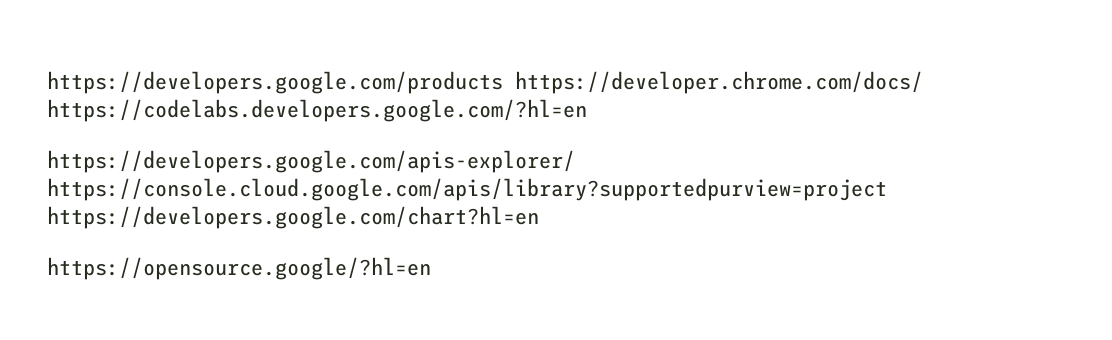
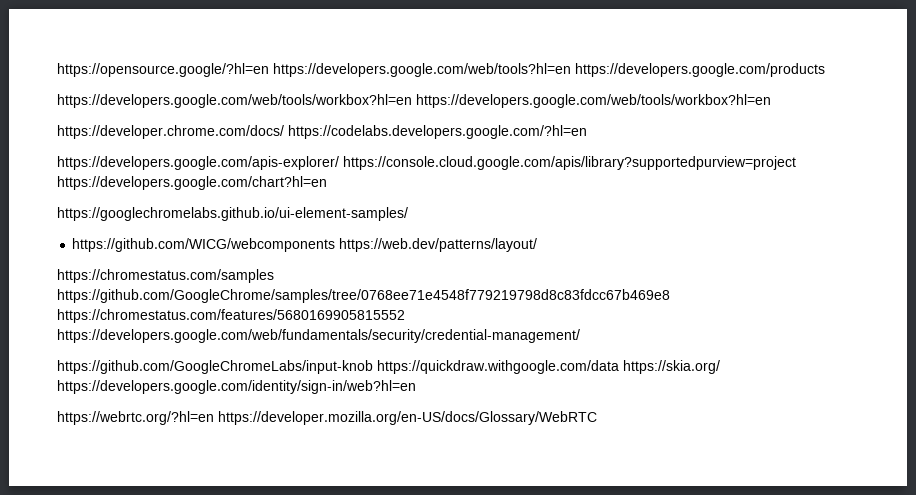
(47, 82) none -> [57,63,571,77] https://opensource.google/?hl=en https://developers.google.com/web/tools?hl=en
(503, 82) none -> [57,94,771,108] // https://developers.google.com/web/tools/workbox?hl=en https://developers.google.com/web/tools/workbox?hl=en //
[47,257,431,280] https://opensource.google/?hl=en -> [57,207,408,221] [72,238,538,252] [57,269,274,283] [57,289,670,303] [57,309,405,323] [57,329,580,343] [57,360,720,374] [57,380,416,394] [57,411,597,425] https://googlechromelabs.github.io/ui-element-samples/ // https://github.com/WICG/webcomponents https://web.dev/patterns/layout/ // https://chromestatus.com/samples https://github.com/GoogleChrome/samples/tree/0768ee71e4548f779219798d8c83fdcc67b469e8 https://chromestatus.com/features/5680169905815552 https://developers.google.com/web/fundamentals/security/credential-management/ // https://github.com/GoogleChromeLabs/input-knob https://quickdraw.withgoogle.com/data https://skia.org/ https://developers.google.com/identity/sign-in/web?hl=en // https://webrtc.org/?hl=en https://developer.mozilla.org/en-US/docs/Glossary/WebRTC

